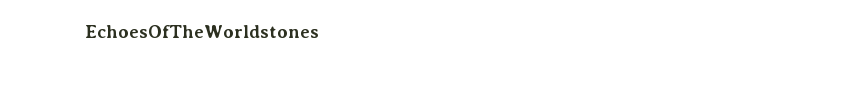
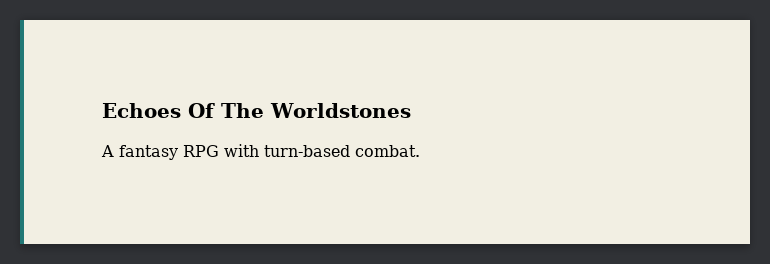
[85,25,319,38] EchoesOfTheWorldstones -> [102,103,411,118] [101,144,420,160] Echoes Of The Worldstones // A fantasy RPG with turn-based combat.

